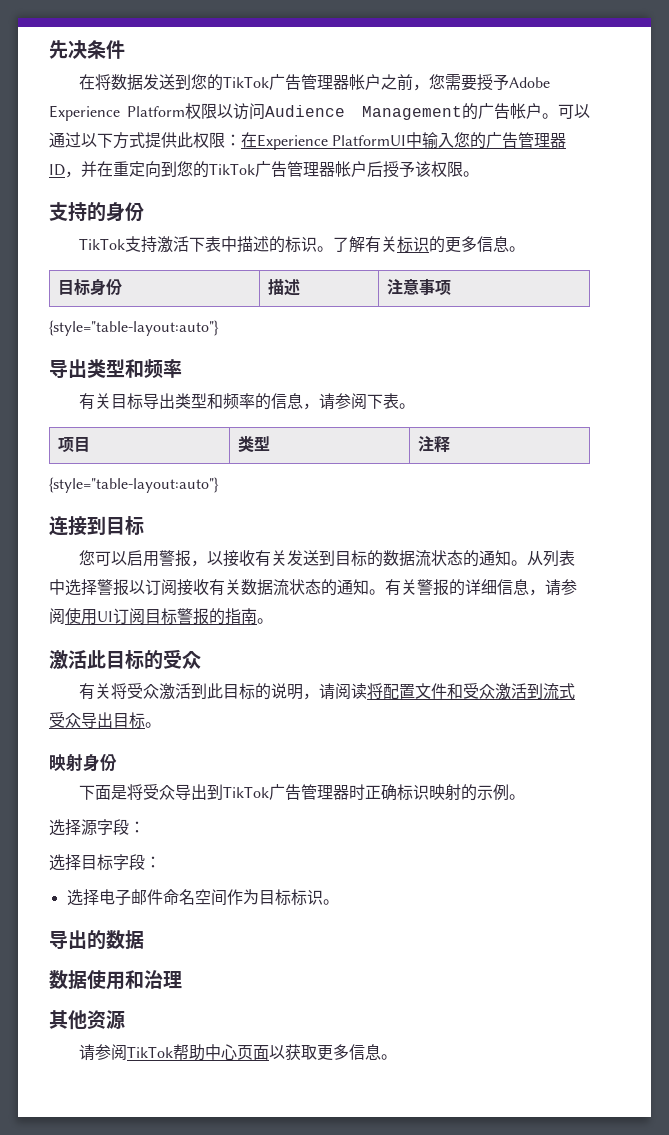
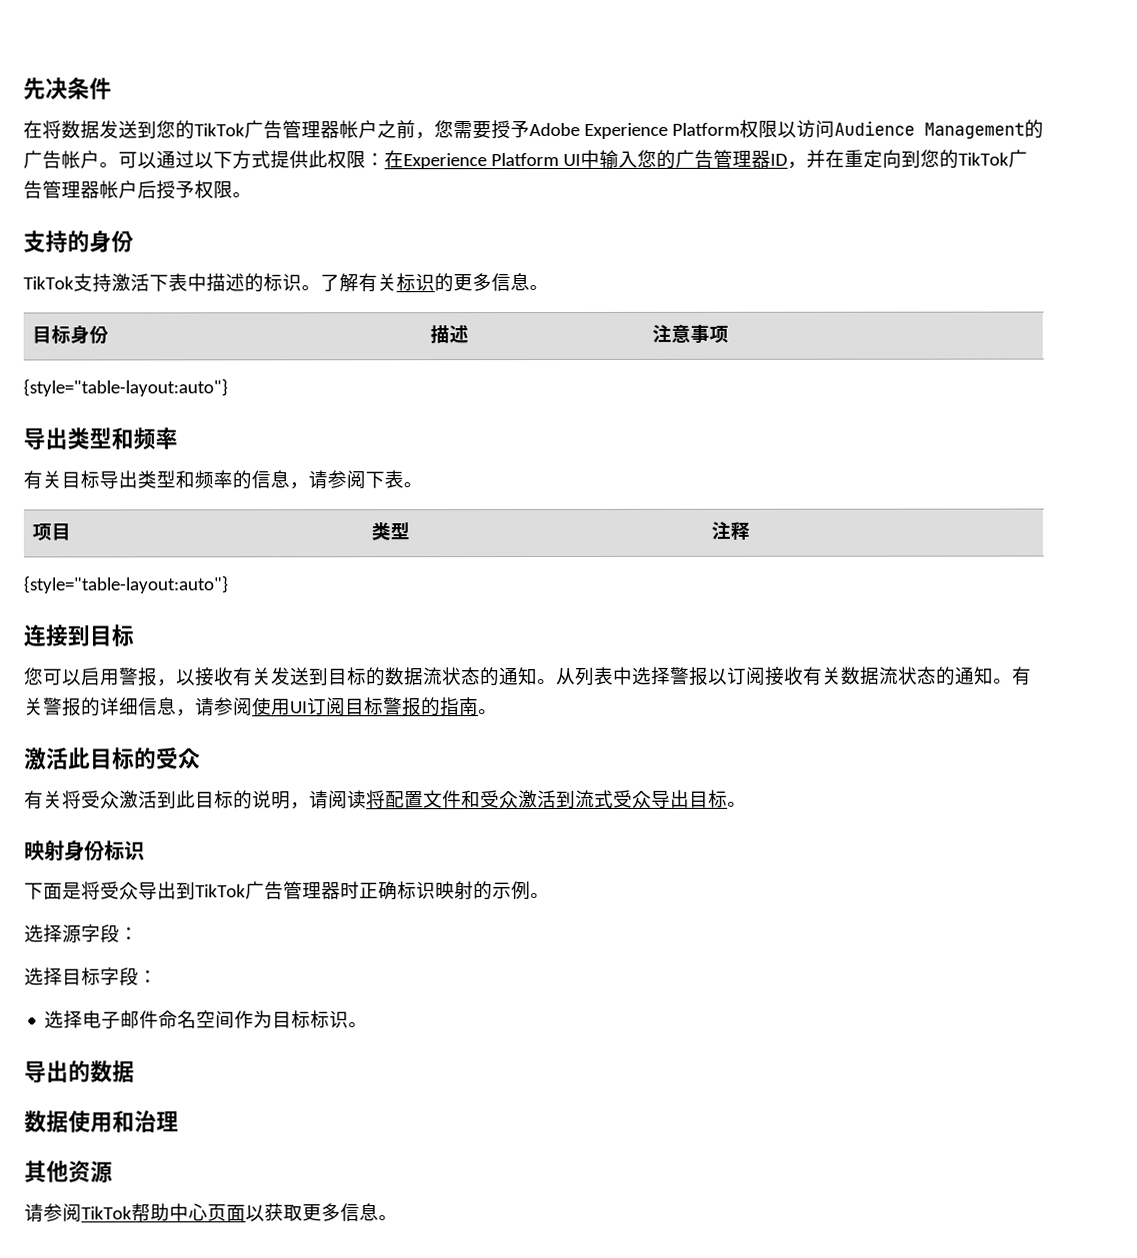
[332,135,407,146] PlatformUI -> [490,153,581,167] Platform UI
[415,161,431,177] 该 -> (195, 189) none
(117, 762) none -> [104,840,145,861] 标识

